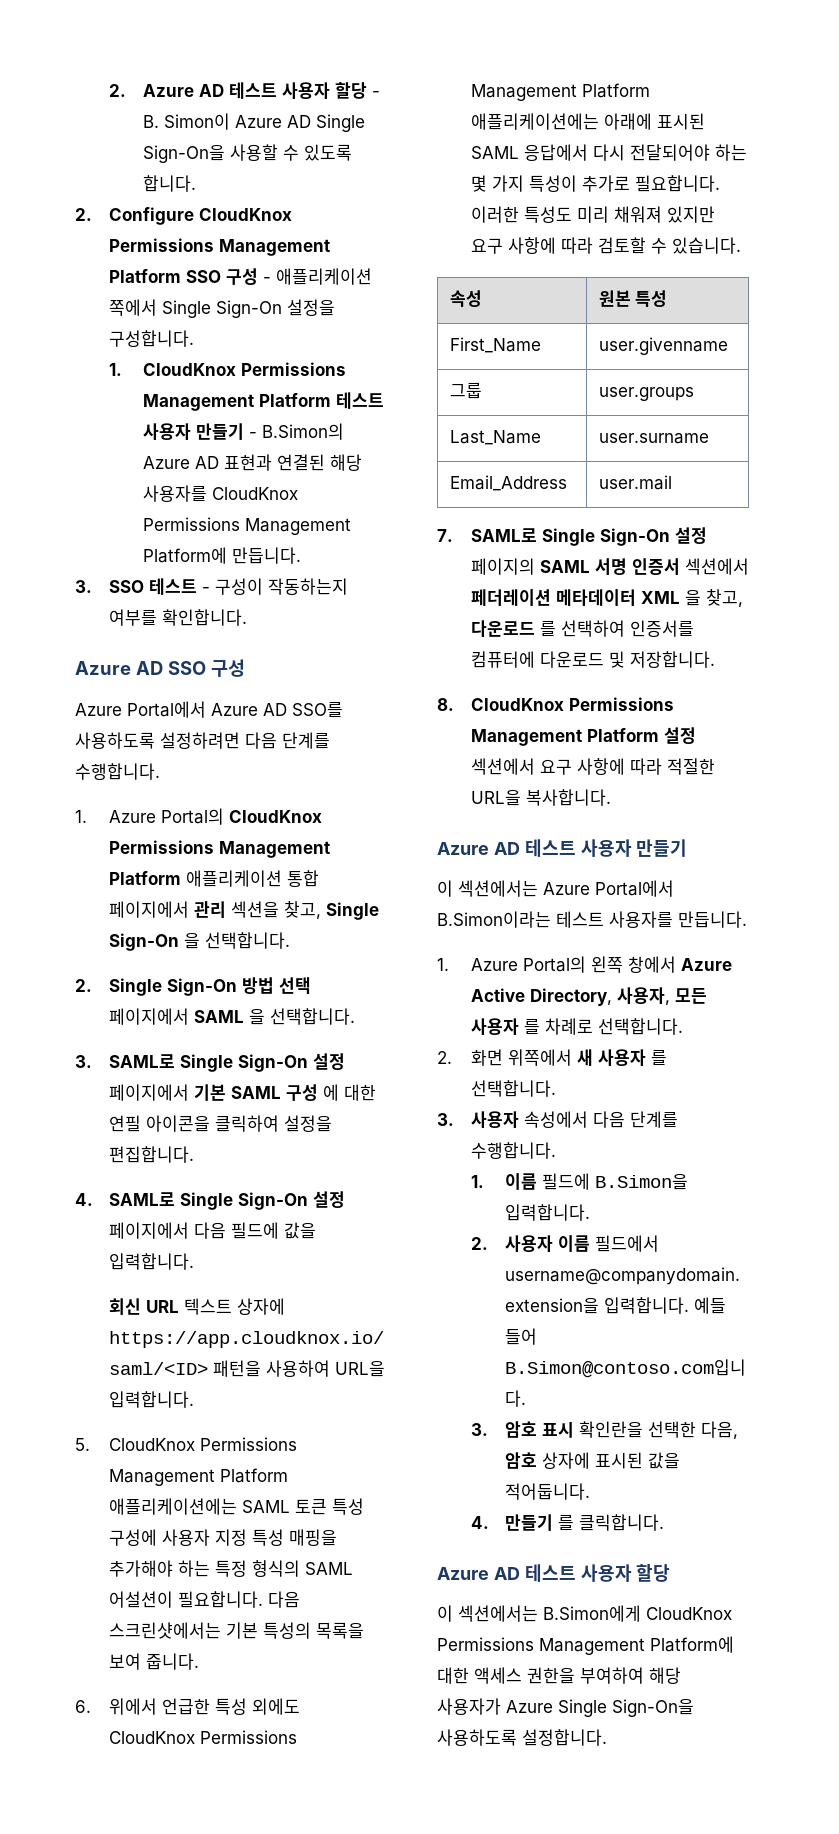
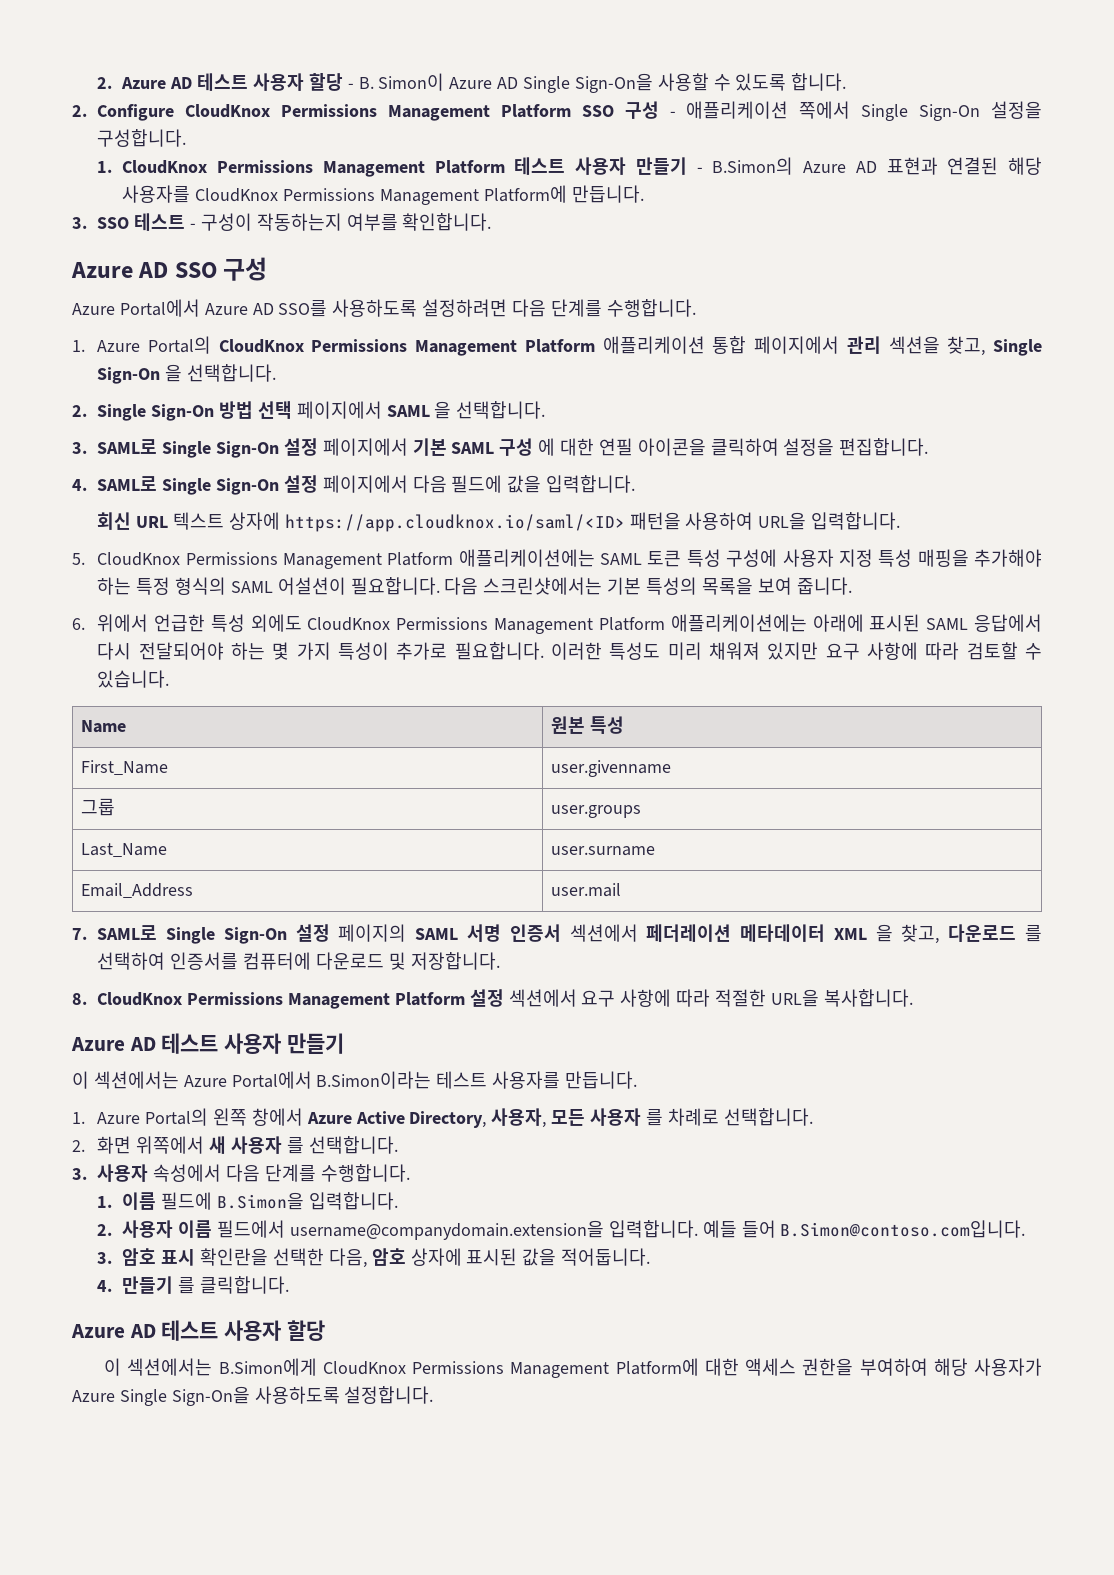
[449,290,482,307] 속성 -> [81,720,127,733] Name

